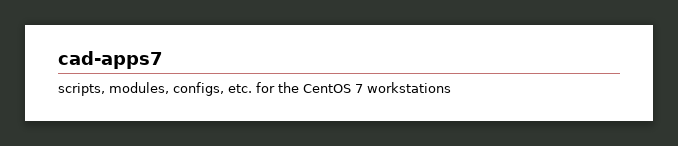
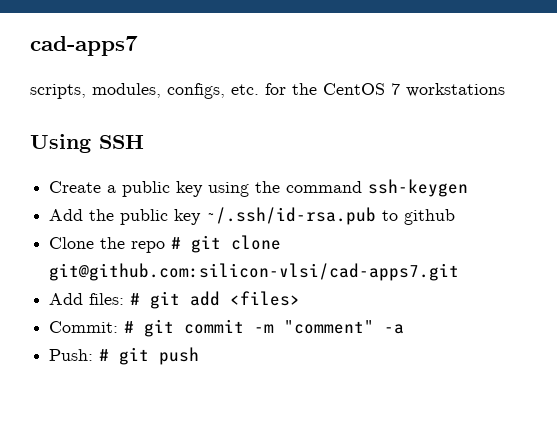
(451, 87) none -> [30,134,144,153] [49,179,469,197] [49,207,456,225] [49,235,282,253] [49,263,460,281] [49,291,301,309] [49,319,405,337] [49,347,200,365] // Using SSH // Create a public key using the command ssh-keygen // Add the public key ~/.ssh/id-rsa.pub to github // Clone the repo # git clone git@github.com:silicon-vlsi/cad-apps7.git // Add files: # git add <files> // Commit: # git commit -m "comment" -a // Push: # git push

